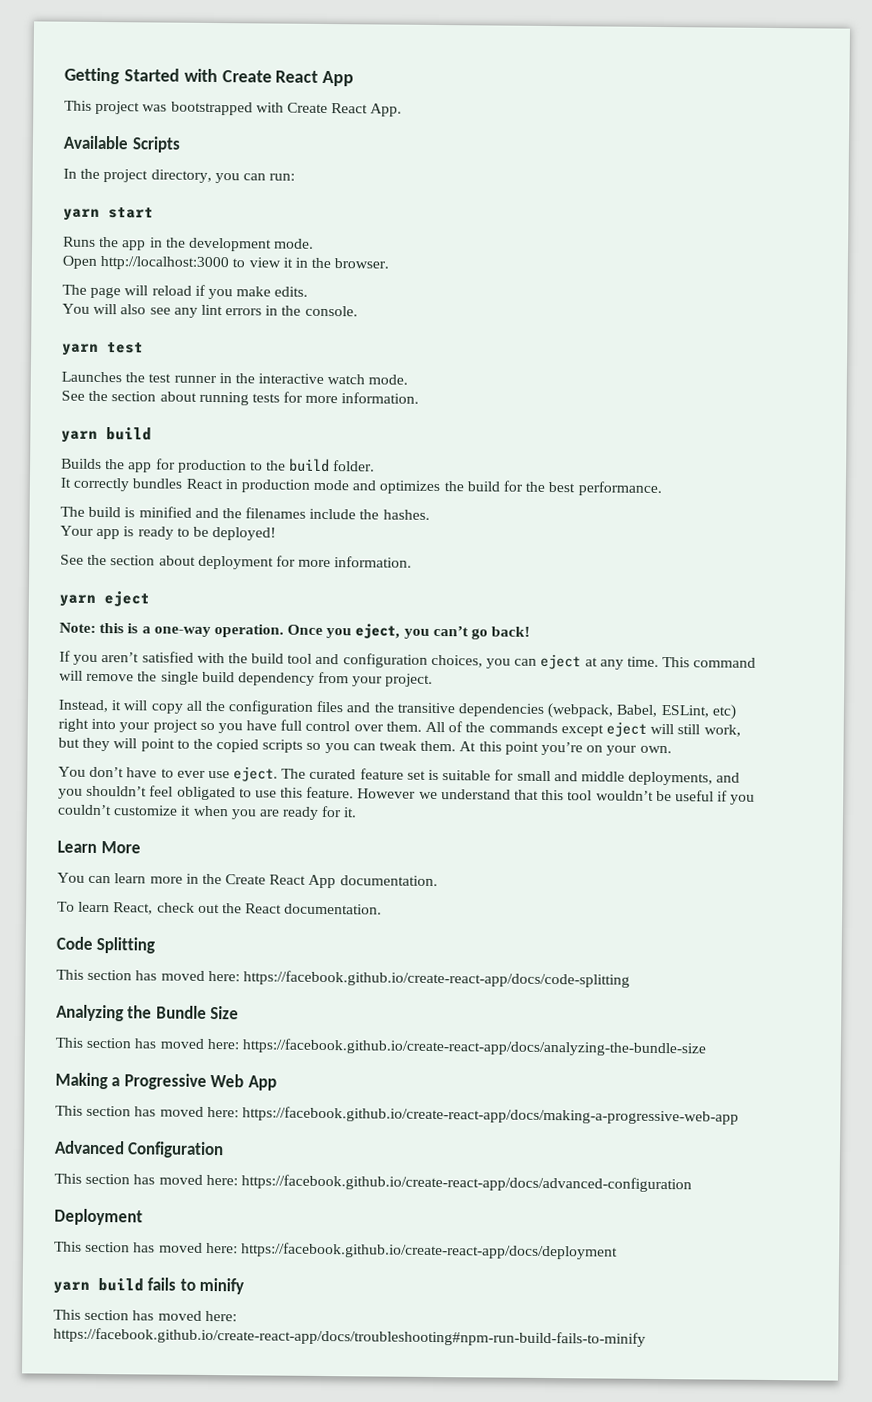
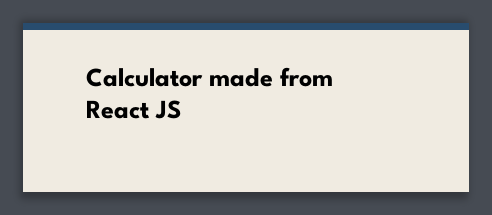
[64,67,355,87] [64,100,403,117] [63,135,181,153] [63,168,296,184] [63,207,154,221] [63,236,315,252] [62,255,390,271] [62,284,309,300] [62,303,358,318] [62,342,144,356] [61,371,409,385] [61,390,420,406] [61,427,152,443] [61,458,376,474] [60,477,662,497] [60,506,430,520] [60,525,277,541] [60,554,413,570] [59,591,150,607] [59,622,531,640] [59,650,757,670] [59,670,434,687] [58,699,736,720] [58,718,741,737] [58,737,672,756] [58,766,741,786] [58,785,756,805] [57,804,358,820] [57,840,141,854] [57,872,438,889] [57,901,383,915] [56,936,156,954] [56,969,630,988] [56,1004,240,1022] [55,1037,706,1057] [55,1072,277,1091] [55,1105,739,1125] [54,1140,225,1159] [54,1173,692,1193] [54,1208,143,1226] [54,1241,618,1260] [53,1277,245,1295] [53,1309,237,1322] [53,1327,646,1347] Getting Started with Create React App // This project was bootstrapped with Create React App. // Available Scripts // In the project directory, you can run: // yarn start // Runs the app in the development mode. // Open http://localhost:3000 to view it in the browser. // The page will reload if you make edits. // You will also see any lint errors in the console. // yarn test // Launches the test runner in the interactive watch mode. // See the section about running tests for more information. // yarn build // Builds the app for production to the build folder. // It correctly bundles React in production mode and optimizes the build for the best performance. // The build is minified and the filenames include the hashes. // Your app is ready to be deployed! // See the section about deployment for more information. // yarn eject // Note: this is a one-way operation. Once you eject, you can’t go back! // If you aren’t satisfied with the build tool and configuration choices, you can eject at any time. This command will remove the single build dependency from your project. // Instead, it will copy all the configuration files and the transitive dependencies (webpack, Babel, ESLint, etc) right into your project so you have full control over them. All of the commands except eject will still work, but they will point to the copied scripts so you can tweak them. At this point you’re on your own. // You don’t have to ever use eject. The curated feature set is suitable for small and middle deployments, and you shouldn’t feel obligated to use this feature. However we understand that this tool wouldn’t be useful if you couldn’t customize it when you are ready for it. // Learn More // You can learn more in the Create React App documentation. // To learn React, check out the React documentation. // Code Splitting // This section has moved here: https://facebook.github.io/create-react-app/docs/code-splitting // Analyzing the Bundle Size // This section has moved here: https://facebook.github.io/create-react-app/docs/analyzing-the-bundle-size // Making a Progressive Web App // This section has moved here: https://facebook.github.io/create-react-app/docs/making-a-progressive-web-app // Advanced Configuration // This section has moved here: https://facebook.github.io/create-react-app/docs/advanced-configuration // Deployment // This section has moved here: https://facebook.github.io/create-react-app/docs/deployment // yarn build fails to minify // This section has moved here: https://facebook.github.io/create-react-app/docs/troubleshooting#npm-run-build-fails-to-minify -> [86,67,334,87] [86,100,183,119] Calculator made from React JS

